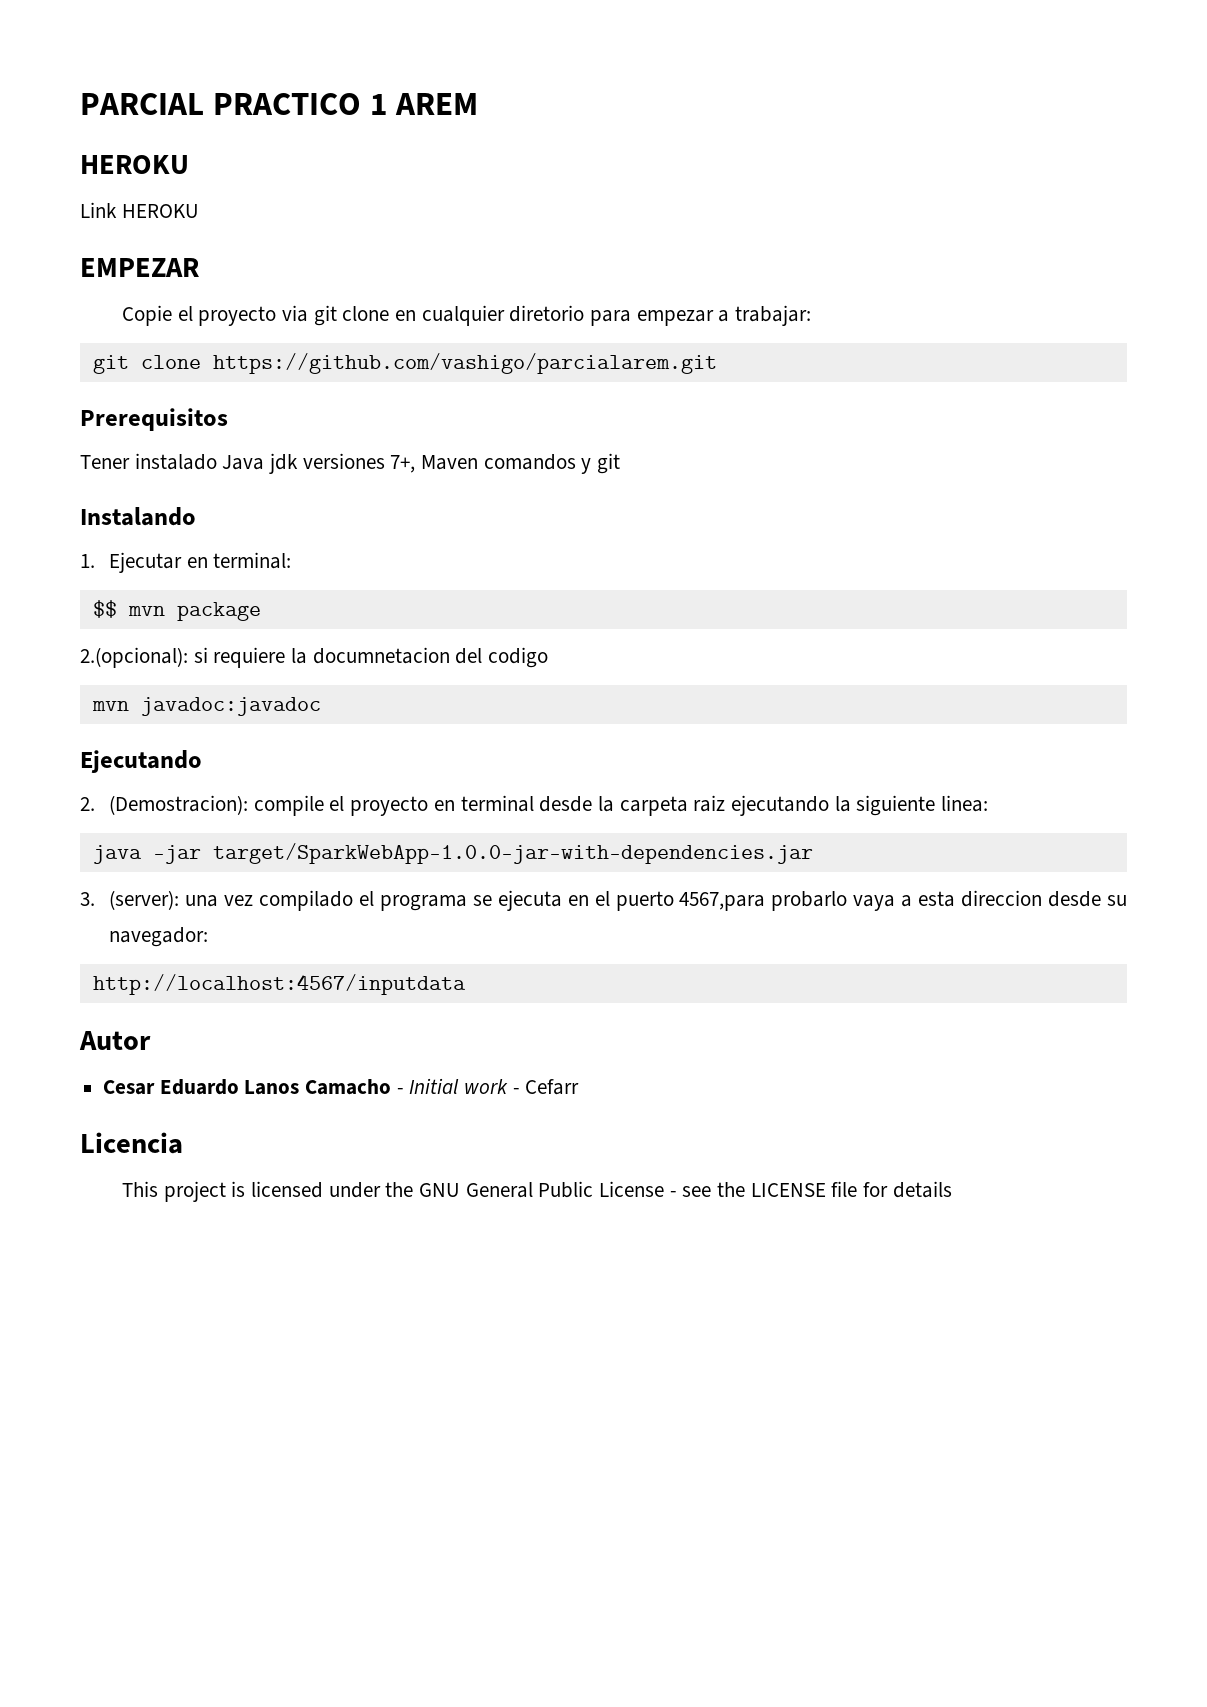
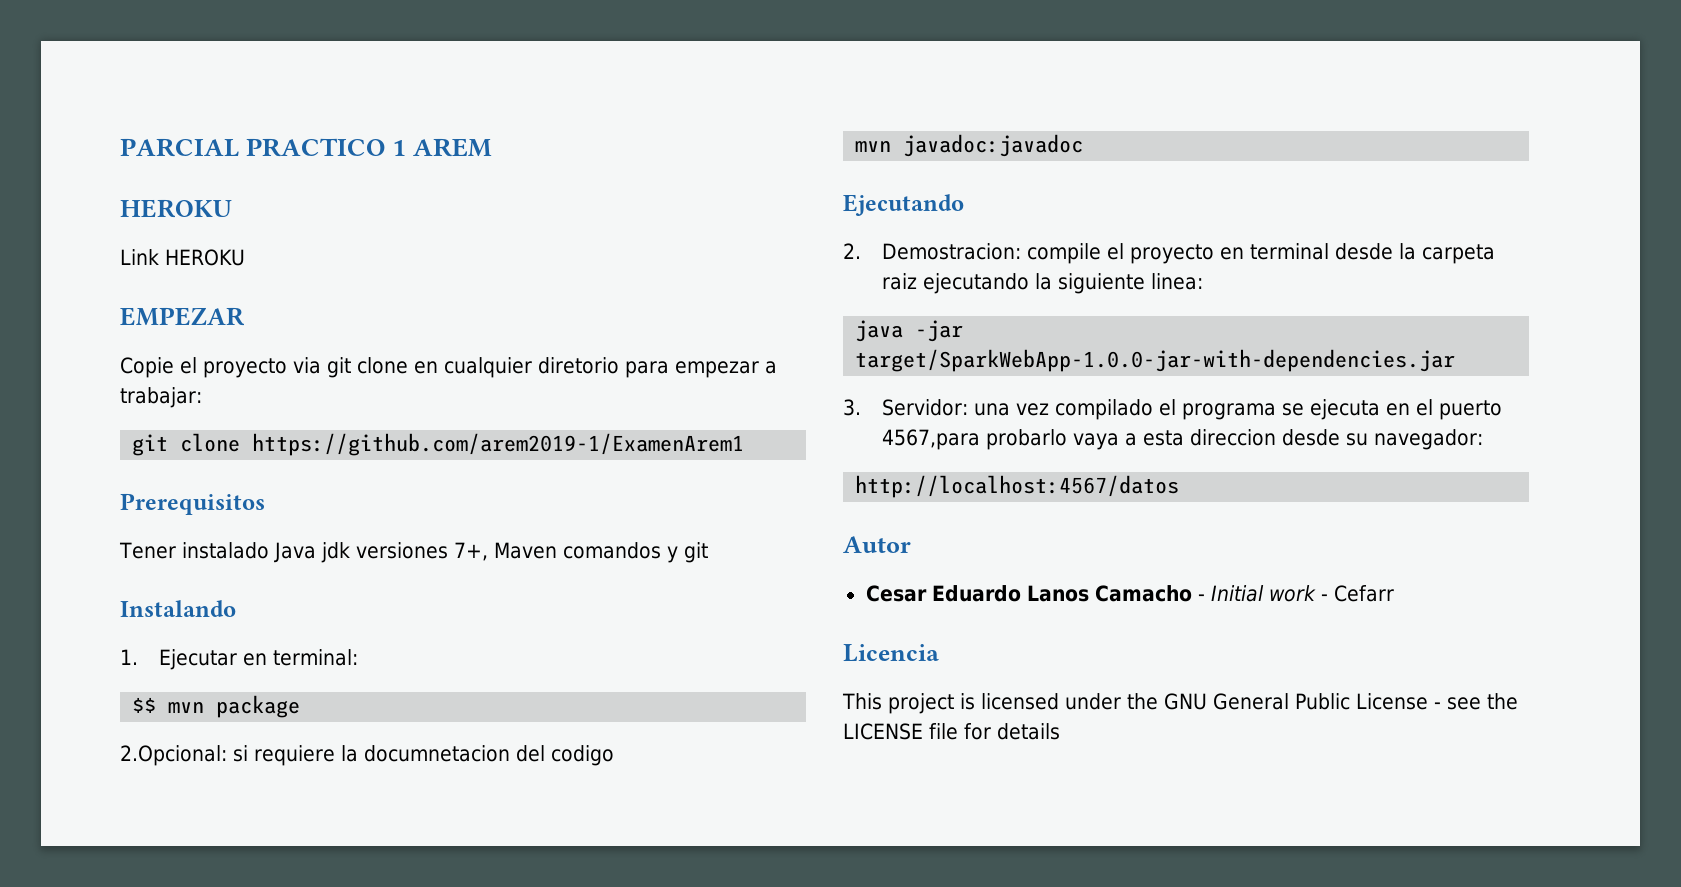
[212,353,717,374] https://github.com/vashigo/parcialarem.git -> [252,433,745,456] https://github.com/arem2019-1/ExamenArem1
[80,647,188,668] 2.(opcional): -> [120,745,227,766] 2.Opcional:
[109,795,249,815] (Demostracion): -> [882,243,1022,260] Demostracion:
[109,890,180,910] (server): -> [882,399,969,416] Servidor:
[92,974,466,995] http://localhost:4567/inputdata -> [855,475,1180,498] http://localhost:4567/datos

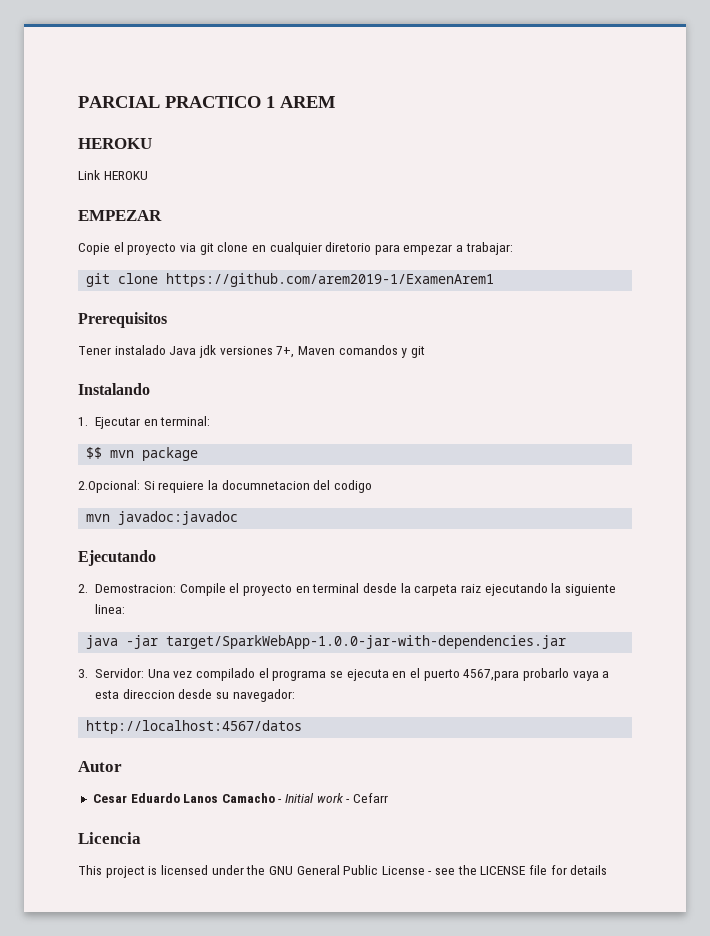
[233,745,248,762] si -> [143,481,155,490] Si
[1027,243,1102,264] compile -> [179,583,226,596] Compile
[974,403,1011,416] una -> [147,669,170,678] Una

